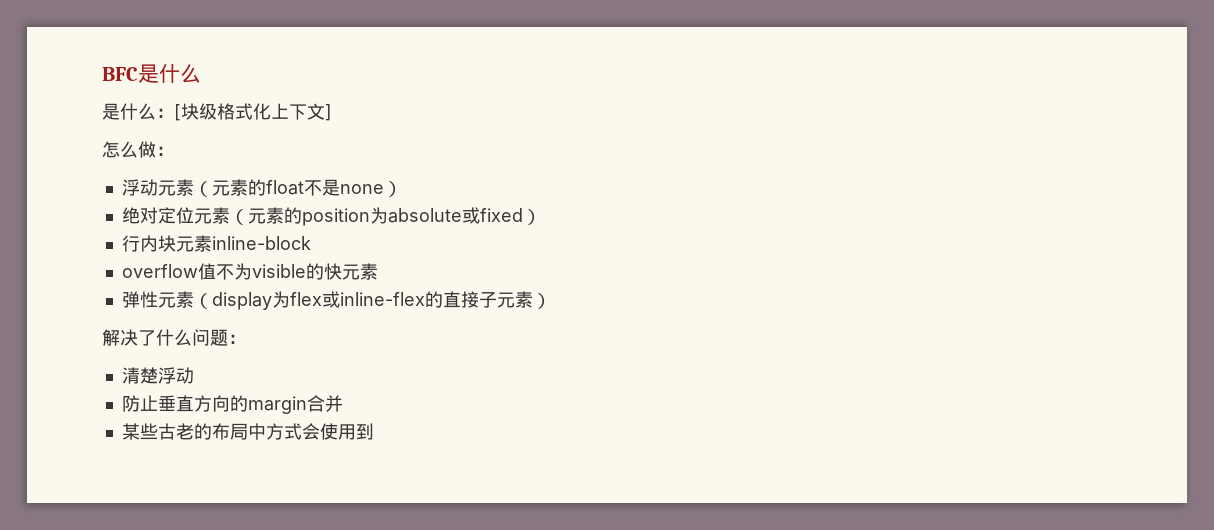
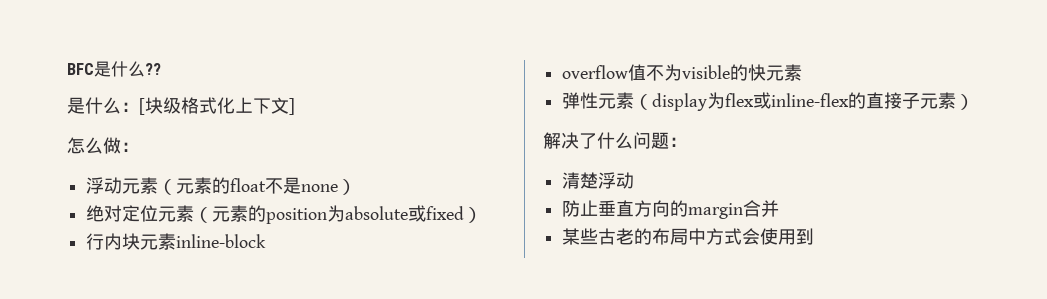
(201, 73) none -> [145,63,161,75] ??

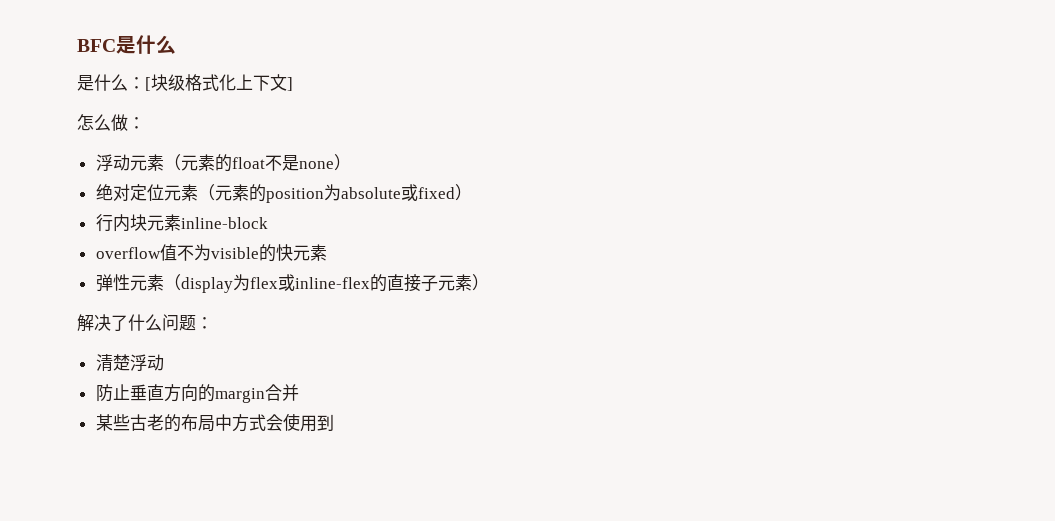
[145,63,161,75] ?? -> (176, 44) none

